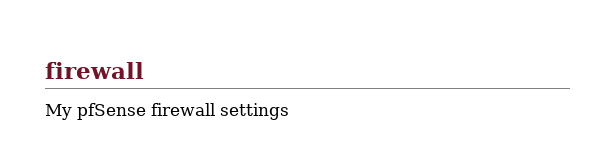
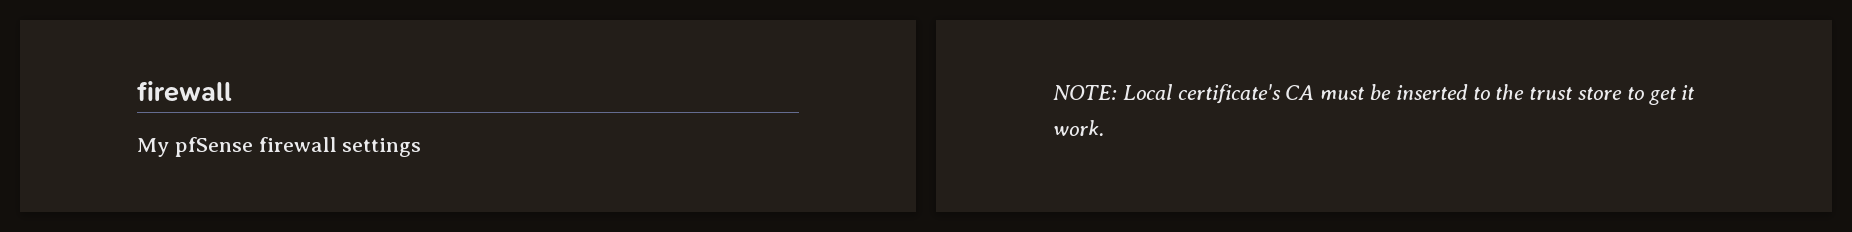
(289, 111) none -> [1053,84,1696,105] [1053,120,1104,136] // NOTE: Local certificate's CA must be inserted to the trust store to get it work.

